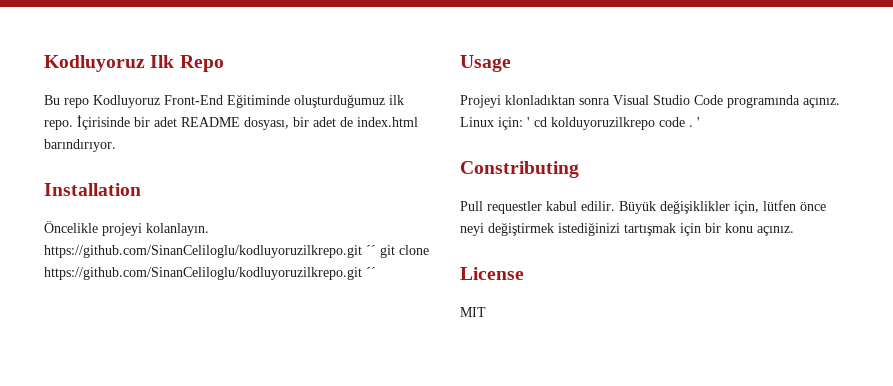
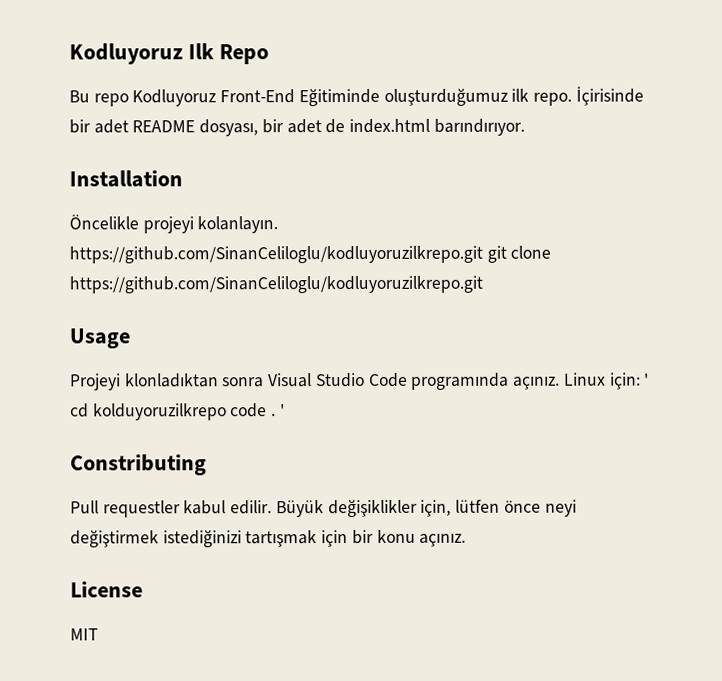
[366,245,376,255] ´´ -> (483, 254) none
[366,267,376,277] ´´ -> (483, 284) none

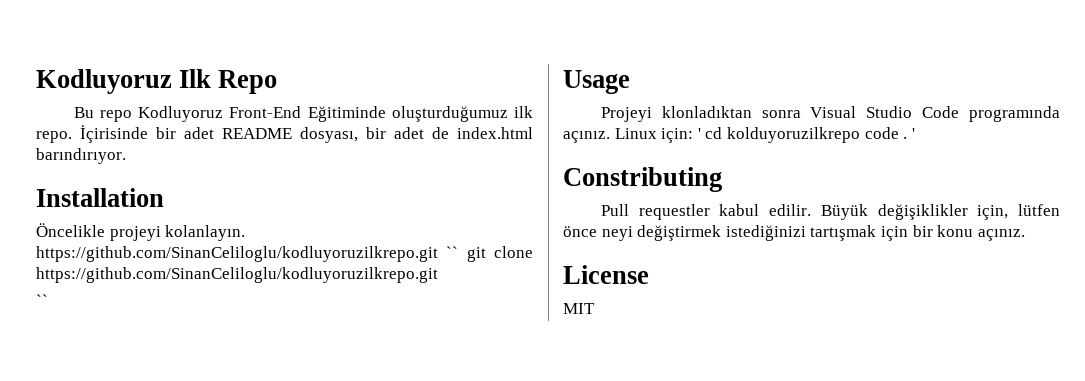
(483, 254) none -> [446,246,459,258] ``
(483, 284) none -> [36,294,48,306] // ``

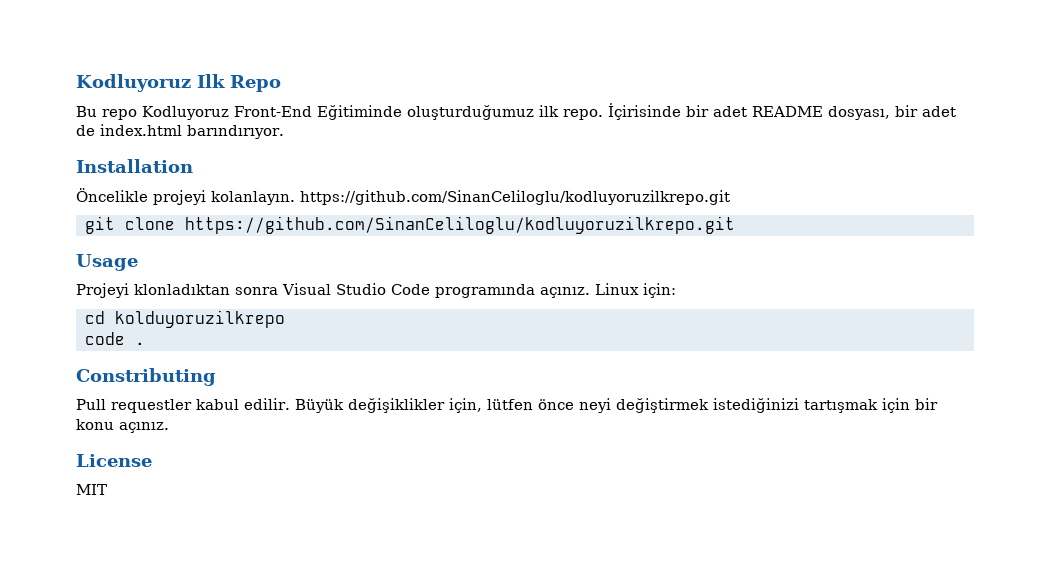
[446,246,459,258] `` -> (730, 197) //
[36,294,48,306] // `` -> (735, 225) none
[697,128,701,139] ' -> (676, 290) //
(860, 135) none -> (285, 319) //
[911,128,915,139] ' -> (145, 343) none

